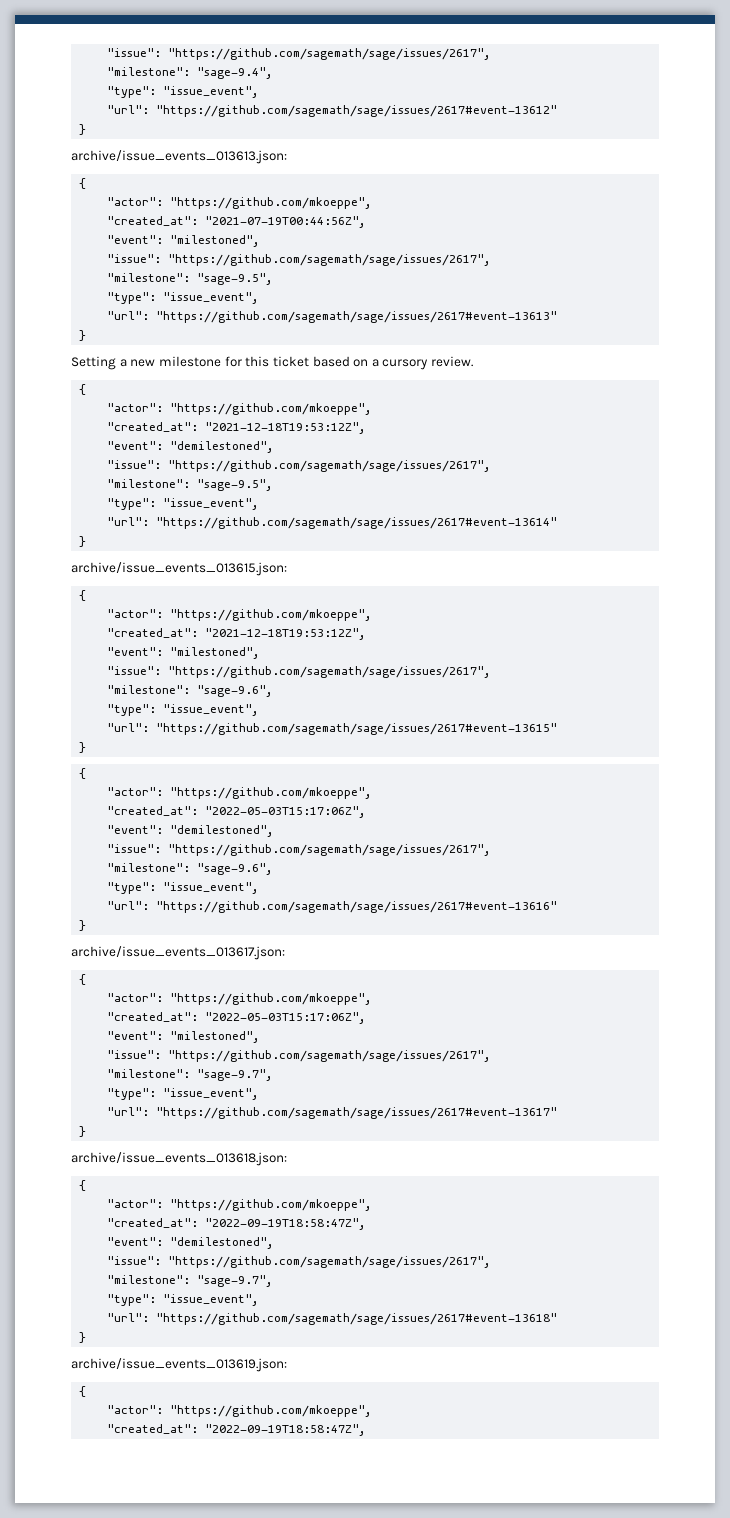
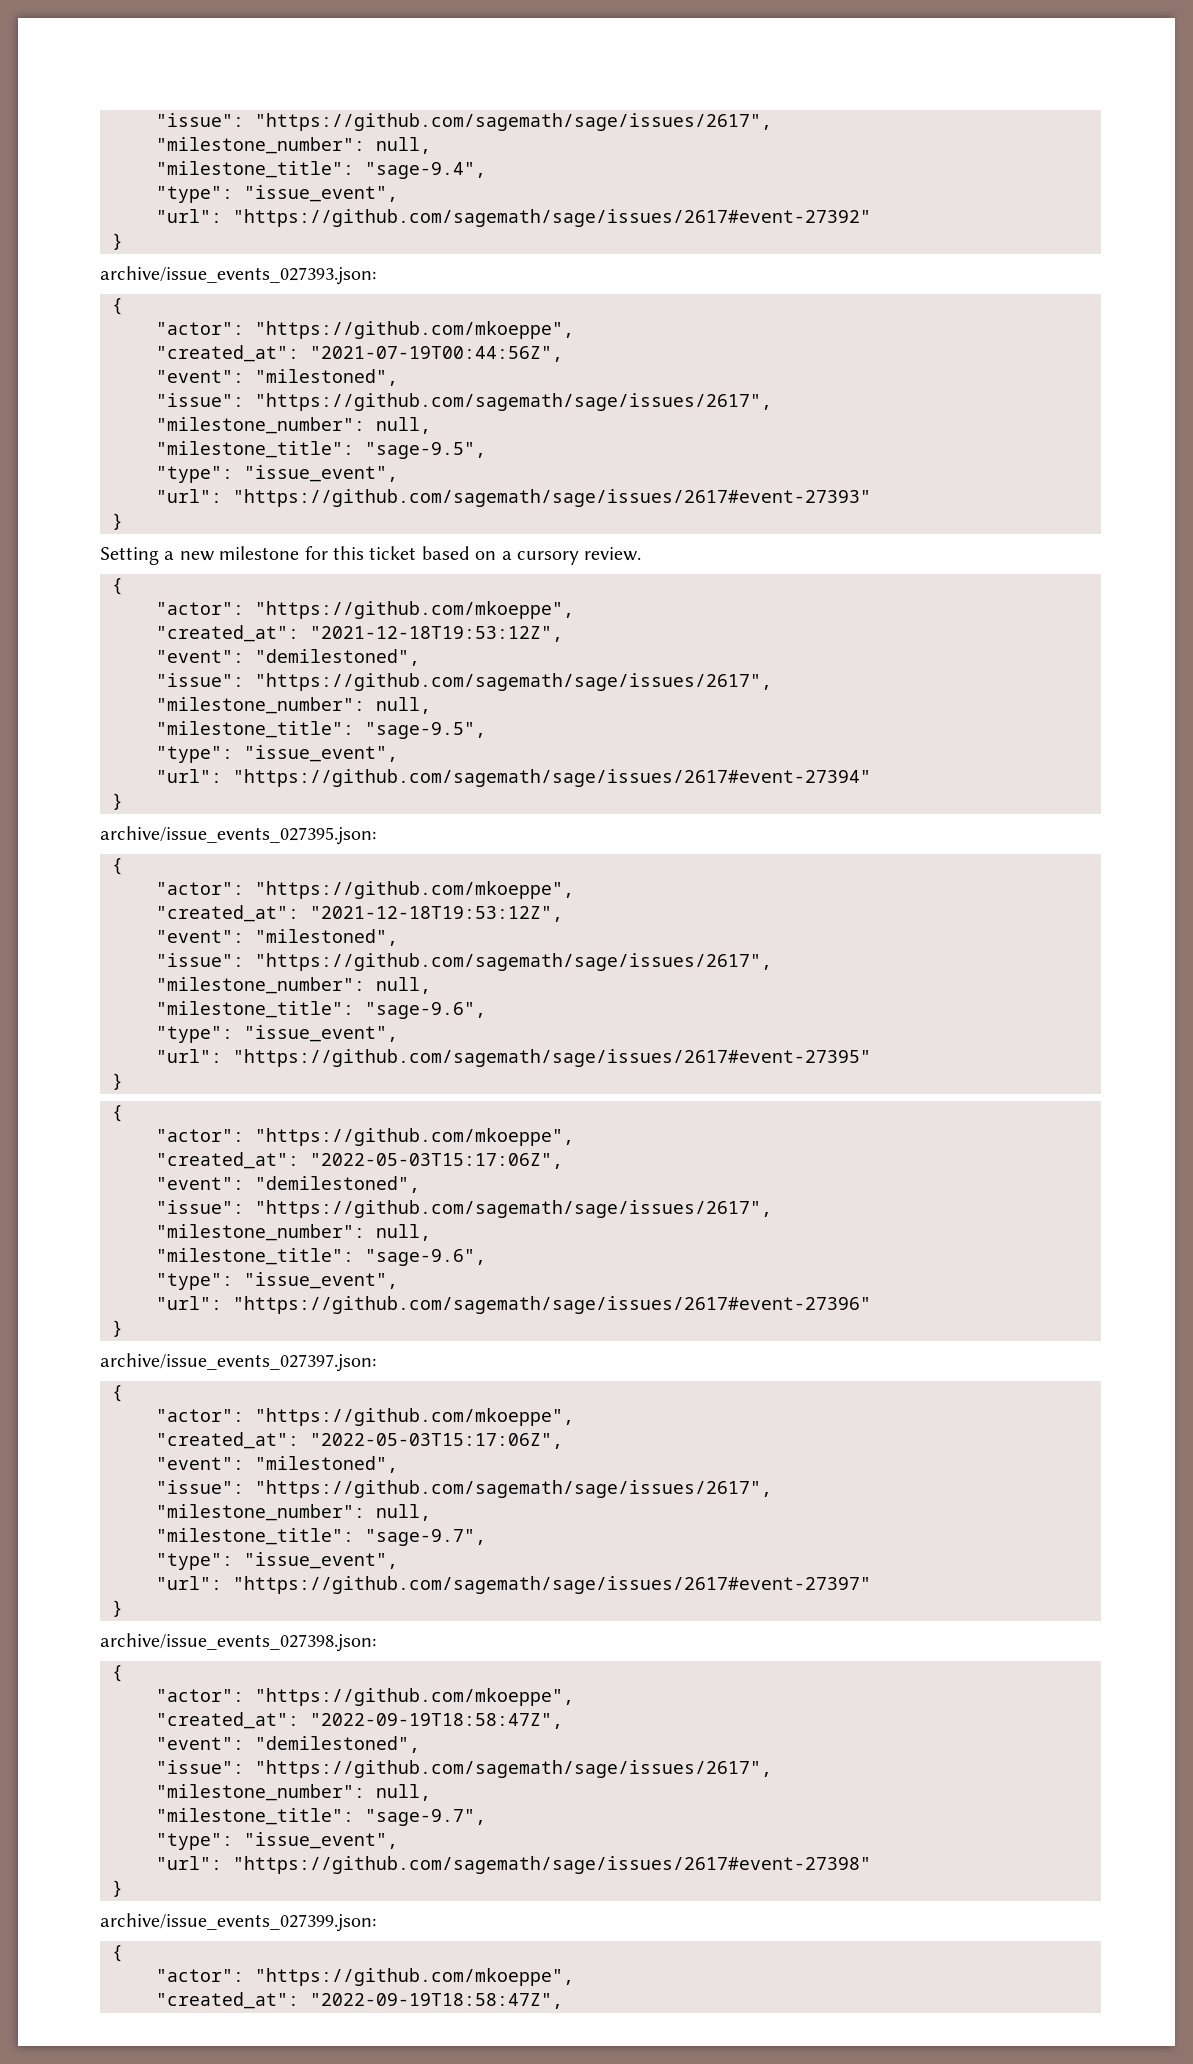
[107,48,492,60] [107,67,191,76] "issue": "https://github.com/sagemath/sage/issues/2617", // "milestone": -> [156,113,772,131] [156,137,431,154] [156,161,354,178] "issue": "https://github.com/sagemath/sage/issues/2617", // "milestone_number": null, // "milestone_title":
[156,105,558,117] [79,124,87,135] [71,150,287,164] "https://github.com/sagemath/sage/issues/2617#event-13612" // } // archive/issue_events_013613.json: -> [233,209,871,227] [112,233,123,250] [100,266,376,285] "https://github.com/sagemath/sage/issues/2617#event-27392" // } // archive/issue_events_027393.json:
[107,273,274,285] [107,292,260,304] [107,311,558,323] "milestone": "sage-9.5", // "type": "issue_event", // "url": "https://github.com/sagemath/sage/issues/2617#event-13613" -> [156,417,431,434] [156,441,486,459] [156,465,398,483] [156,489,871,507] "milestone_number": null, // "milestone_title": "sage-9.5", // "type": "issue_event", // "url": "https://github.com/sagemath/sage/issues/2617#event-27393"
[107,479,274,491] [107,498,260,510] [107,517,558,529] [79,536,87,547] [71,562,287,576] "milestone": "sage-9.5", // "type": "issue_event", // "url": "https://github.com/sagemath/sage/issues/2617#event-13614" // } // archive/issue_events_013615.json: -> [156,697,431,714] [156,721,486,739] [156,745,398,763] [156,769,871,787] [112,793,123,810] [100,826,376,845] "milestone_number": null, // "milestone_title": "sage-9.5", // "type": "issue_event", // "url": "https://github.com/sagemath/sage/issues/2617#event-27394" // } // archive/issue_events_027395.json:
[107,685,274,697] [107,704,260,716] [107,723,558,735] "milestone": "sage-9.6", // "type": "issue_event", // "url": "https://github.com/sagemath/sage/issues/2617#event-13615" -> [156,977,431,994] [156,1001,486,1019] [156,1025,398,1043] [156,1049,871,1067] "milestone_number": null, // "milestone_title": "sage-9.6", // "type": "issue_event", // "url": "https://github.com/sagemath/sage/issues/2617#event-27395"
[107,863,274,875] [107,882,260,894] [107,901,558,913] [79,920,87,931] [71,946,285,960] "milestone": "sage-9.6", // "type": "issue_event", // "url": "https://github.com/sagemath/sage/issues/2617#event-13616" // } // archive/issue_events_013617.json: -> [156,1224,431,1241] [156,1248,486,1266] [156,1272,398,1290] [156,1296,871,1314] [112,1320,123,1337] [100,1353,376,1372] "milestone_number": null, // "milestone_title": "sage-9.6", // "type": "issue_event", // "url": "https://github.com/sagemath/sage/issues/2617#event-27396" // } // archive/issue_events_027397.json:
[107,1069,274,1081] [107,1088,260,1100] [107,1107,558,1119] [79,1126,87,1137] [71,1152,287,1166] "milestone": "sage-9.7", // "type": "issue_event", // "url": "https://github.com/sagemath/sage/issues/2617#event-13617" // } // archive/issue_events_013618.json: -> [156,1504,431,1521] [156,1528,486,1546] [156,1552,398,1570] [156,1576,871,1594] [112,1600,123,1617] [100,1633,376,1652] "milestone_number": null, // "milestone_title": "sage-9.7", // "type": "issue_event", // "url": "https://github.com/sagemath/sage/issues/2617#event-27397" // } // archive/issue_events_027398.json:
[107,1275,274,1287] [107,1294,260,1306] [107,1313,558,1325] [79,1332,87,1343] [71,1358,287,1372] "milestone": "sage-9.7", // "type": "issue_event", // "url": "https://github.com/sagemath/sage/issues/2617#event-13618" // } // archive/issue_events_013619.json: -> [156,1784,431,1801] [156,1808,486,1826] [156,1832,398,1850] [156,1856,871,1874] [112,1880,123,1897] [100,1913,376,1932] "milestone_number": null, // "milestone_title": "sage-9.7", // "type": "issue_event", // "url": "https://github.com/sagemath/sage/issues/2617#event-27398" // } // archive/issue_events_027399.json:

